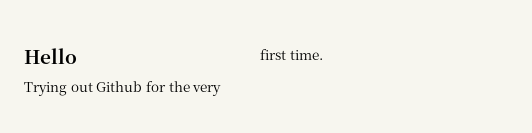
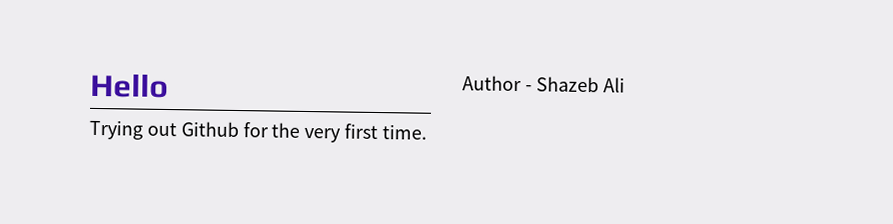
(323, 55) none -> [462,75,625,93] Author - Shazeb Ali

